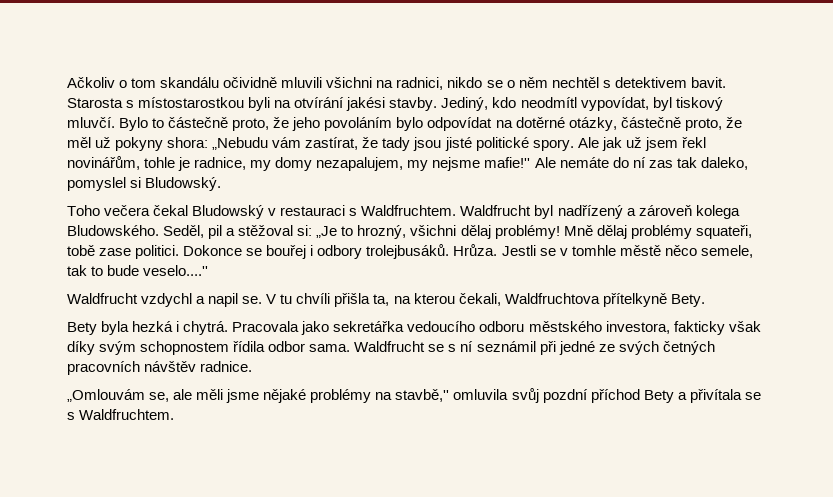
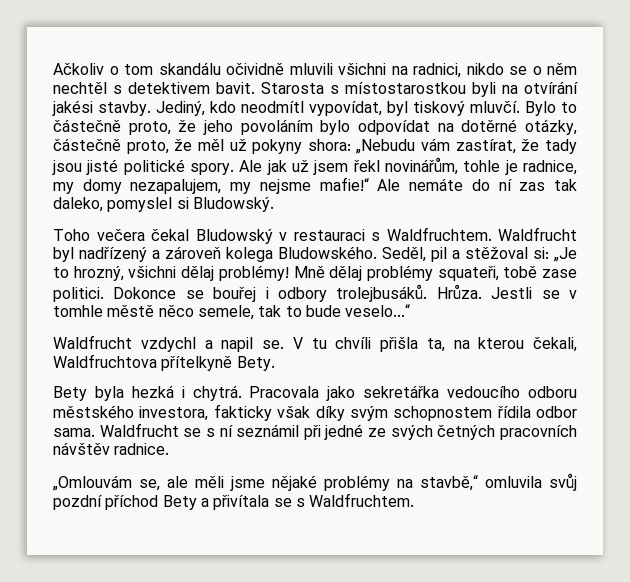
[484,157,531,168] mafie!'' -> [319,177,369,191] mafie!“
[143,265,209,276] veselo....'' -> [345,304,411,317] veselo...“
[395,389,450,402] stavbě,'' -> [420,475,478,491] stavbě,“

